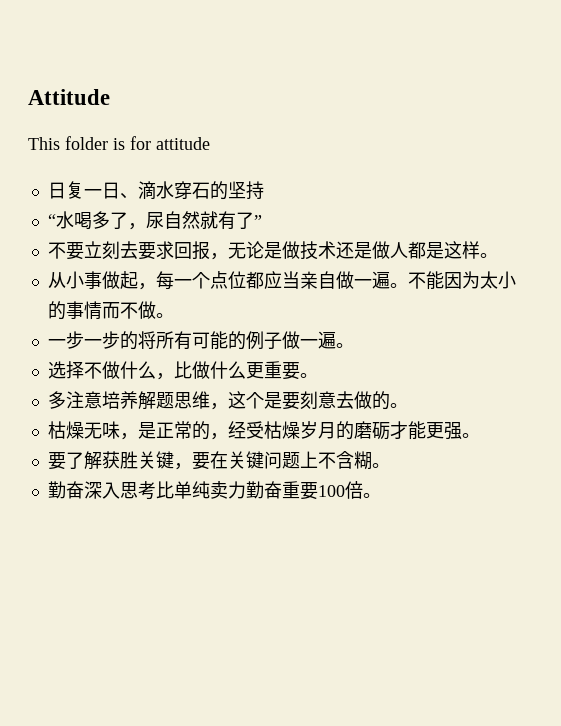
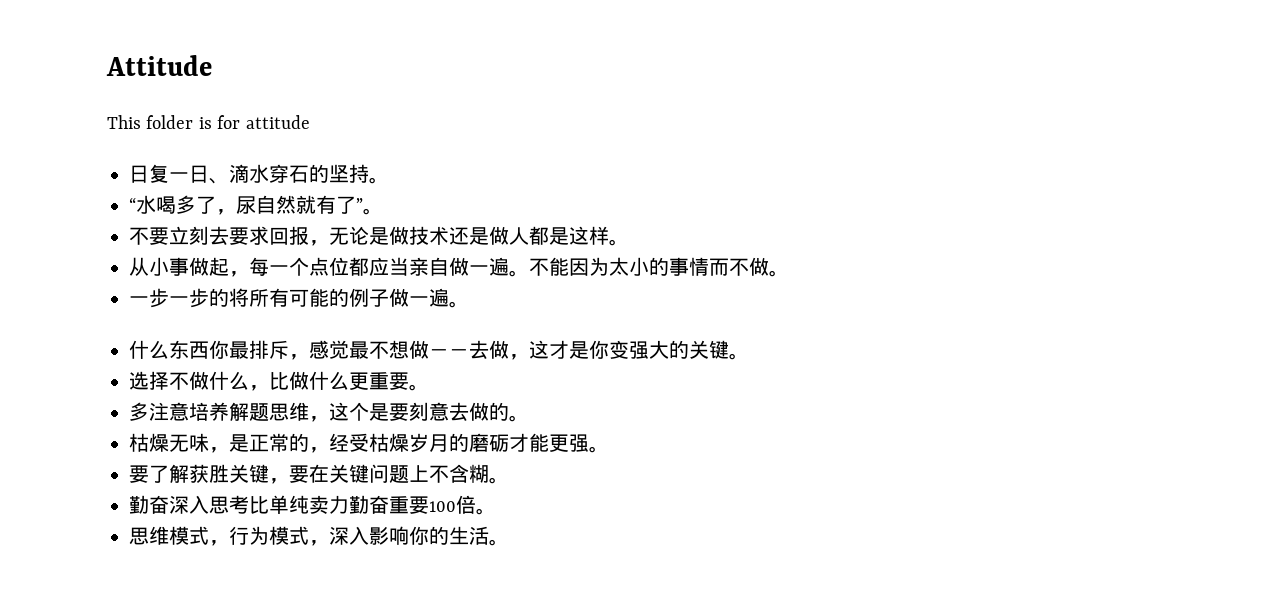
(264, 190) none -> [369,177,389,184] 。
(262, 221) none -> [363,208,383,215] 。
(354, 345) none -> [129,340,749,360] // 什么东西你最排斥，感觉最不想做－－去做，这才是你变强大的关键。
(381, 495) none -> [129,526,509,546] // 思维模式，行为模式，深入影响你的生活。

